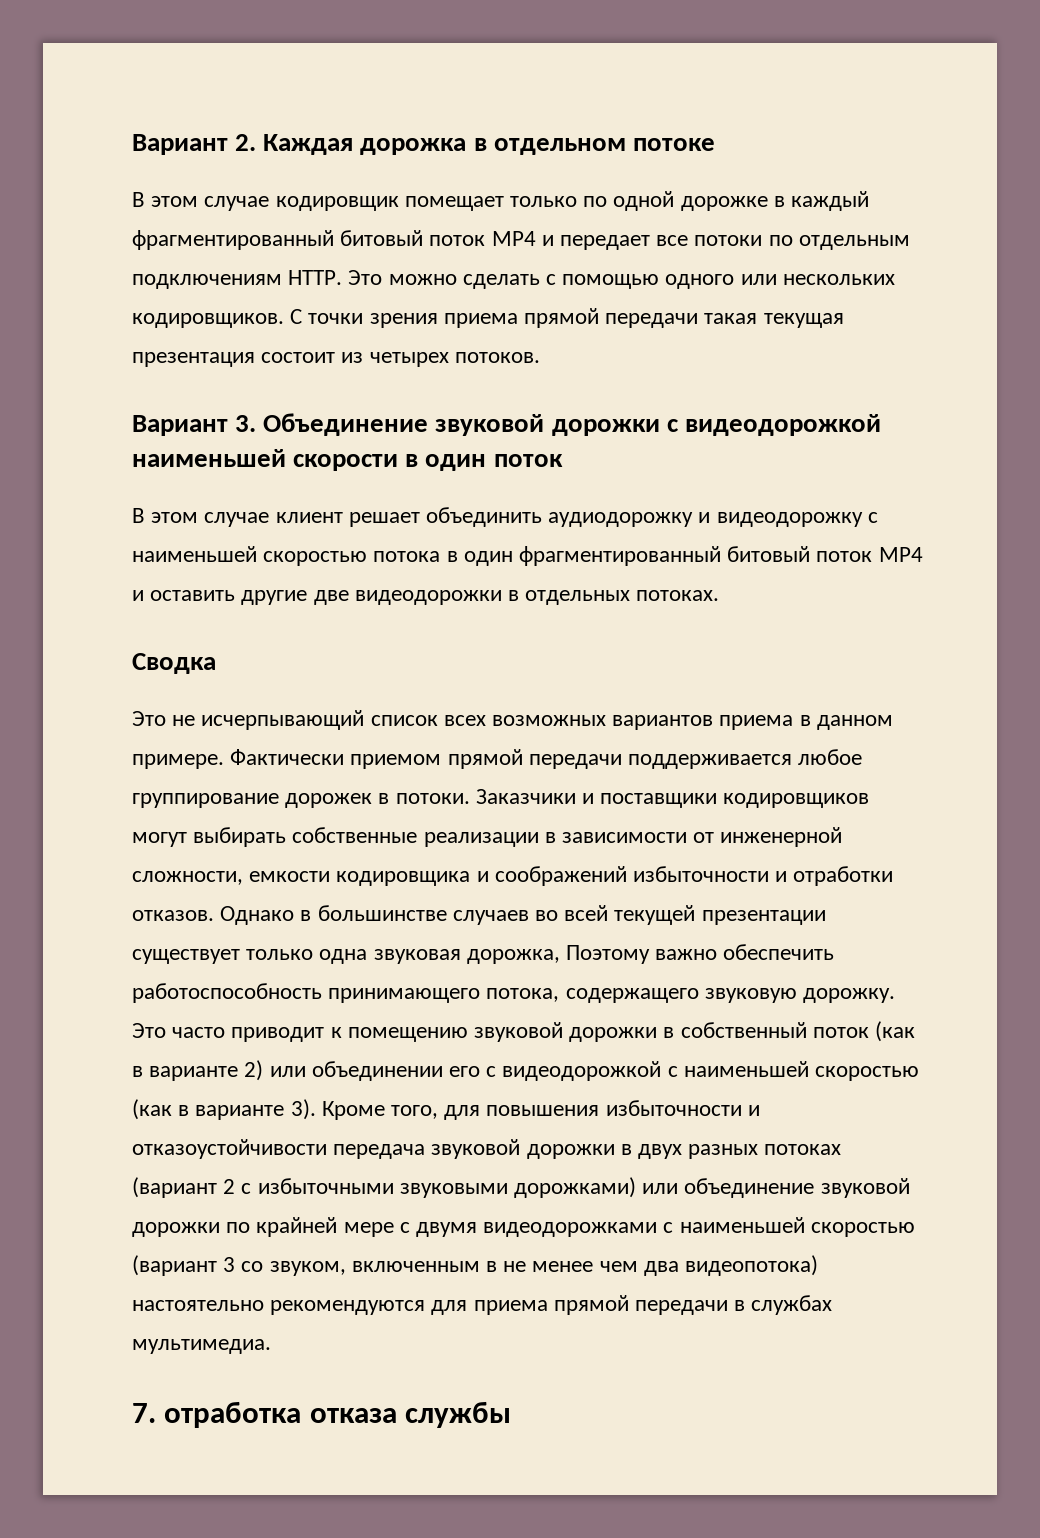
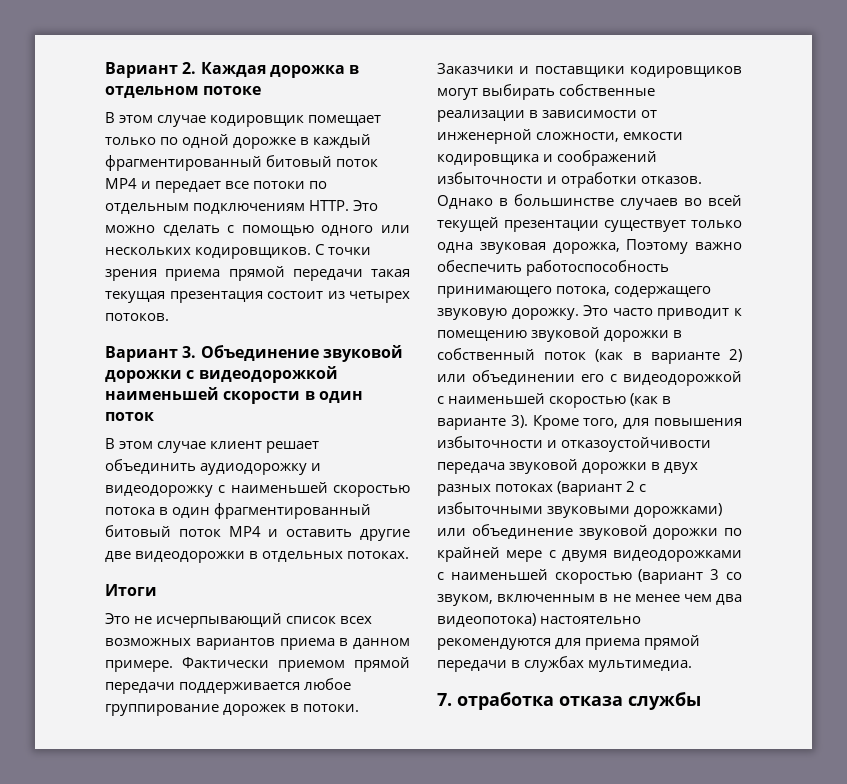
[132,653,216,674] Сводка -> [105,584,157,596] Итоги

